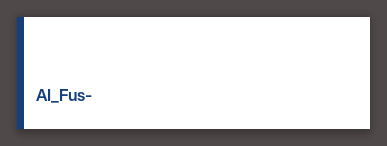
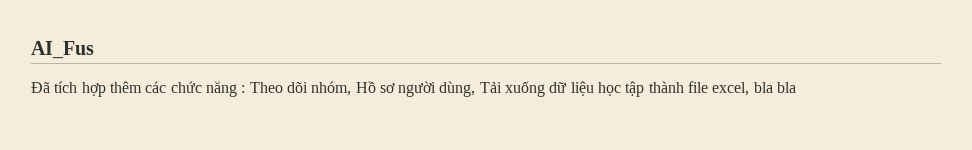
[36,89,92,103] AI_Fus- -> [31,41,94,59] [31,81,797,97] AI_Fus // Đã tích hợp thêm các chức năng : Theo dõi nhóm, Hồ sơ người dùng, Tải xuống dữ liệu học tập thành file excel, bla bla

